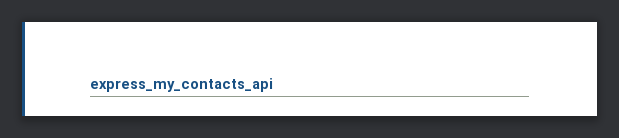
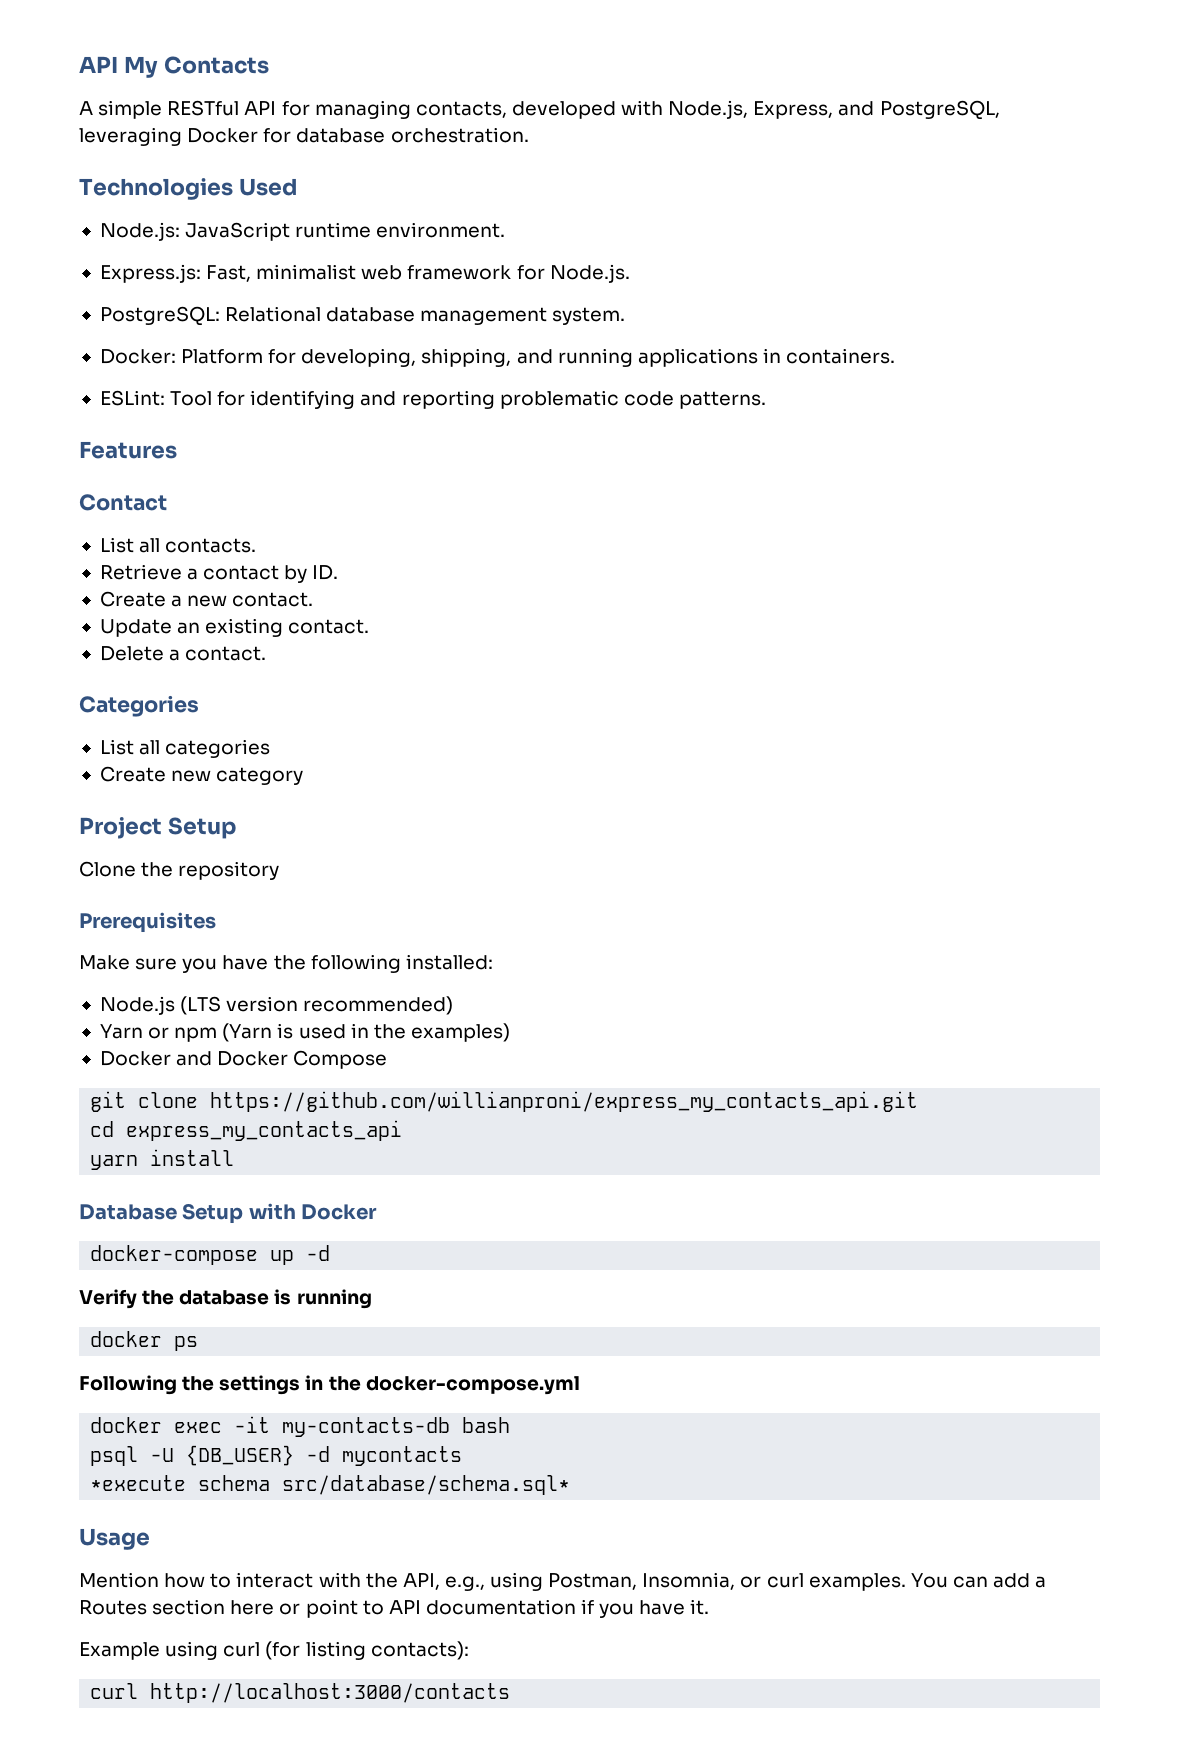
[90,78,273,92] express_my_contacts_api -> [79,56,269,78] [79,100,1000,120] [79,127,529,146] [79,178,297,200] [99,222,506,241] [99,264,630,283] [99,306,626,326] [99,348,896,367] [99,390,766,409] [79,441,177,459] [79,494,167,511] [99,537,257,553] [99,564,339,583] [99,591,314,607] [99,618,370,637] [99,646,267,661] [79,695,199,717] [99,739,271,758] [99,766,304,785] [79,817,236,839] [79,861,280,880] [79,912,216,933] [79,954,493,973] [99,996,454,1015] [99,1023,510,1042] [99,1050,388,1069] [90,1091,919,1112] [90,1120,403,1141] [90,1149,235,1170] [79,1203,378,1224] [90,1245,331,1265] [79,1289,372,1309] [90,1331,199,1351] [79,1375,580,1395] [90,1416,511,1437] [90,1445,463,1466] [90,1475,571,1495] [79,1528,150,1550] [79,1572,1047,1591] [79,1599,710,1618] [79,1641,469,1660] [90,1683,511,1703] API My Contacts // A simple RESTful API for managing contacts, developed with Node.js, Express, and PostgreSQL, leveraging Docker for database orchestration. // Technologies Used // Node.js: JavaScript runtime environment. // Express.js: Fast, minimalist web framework for Node.js. // PostgreSQL: Relational database management system. // Docker: Platform for developing, shipping, and running applications in containers. // ESLint: Tool for identifying and reporting problematic code patterns. // Features // Contact // List all contacts. // Retrieve a contact by ID. // Create a new contact. // Update an existing contact. // Delete a contact. // Categories // List all categories // Create new category // Project Setup // Clone the repository // Prerequisites // Make sure you have the following installed: // Node.js (LTS version recommended) // Yarn or npm (Yarn is used in the examples) // Docker and Docker Compose // git clone https://github.com/willianproni/express_my_contacts_api.git // cd express_my_contacts_api // yarn install // Database Setup with Docker // docker-compose up -d // Verify the database is running // docker ps // Following the settings in the docker-compose.yml // docker exec -it my-contacts-db bash // psql -U {DB_USER} -d mycontacts // *execute schema src/database/schema.sql* // Usage // Mention how to interact with the API, e.g., using Postman, Insomnia, or curl examples. You can add a Routes section here or point to API documentation if you have it. // Example using curl (for listing contacts): // curl http://localhost:3000/contacts

